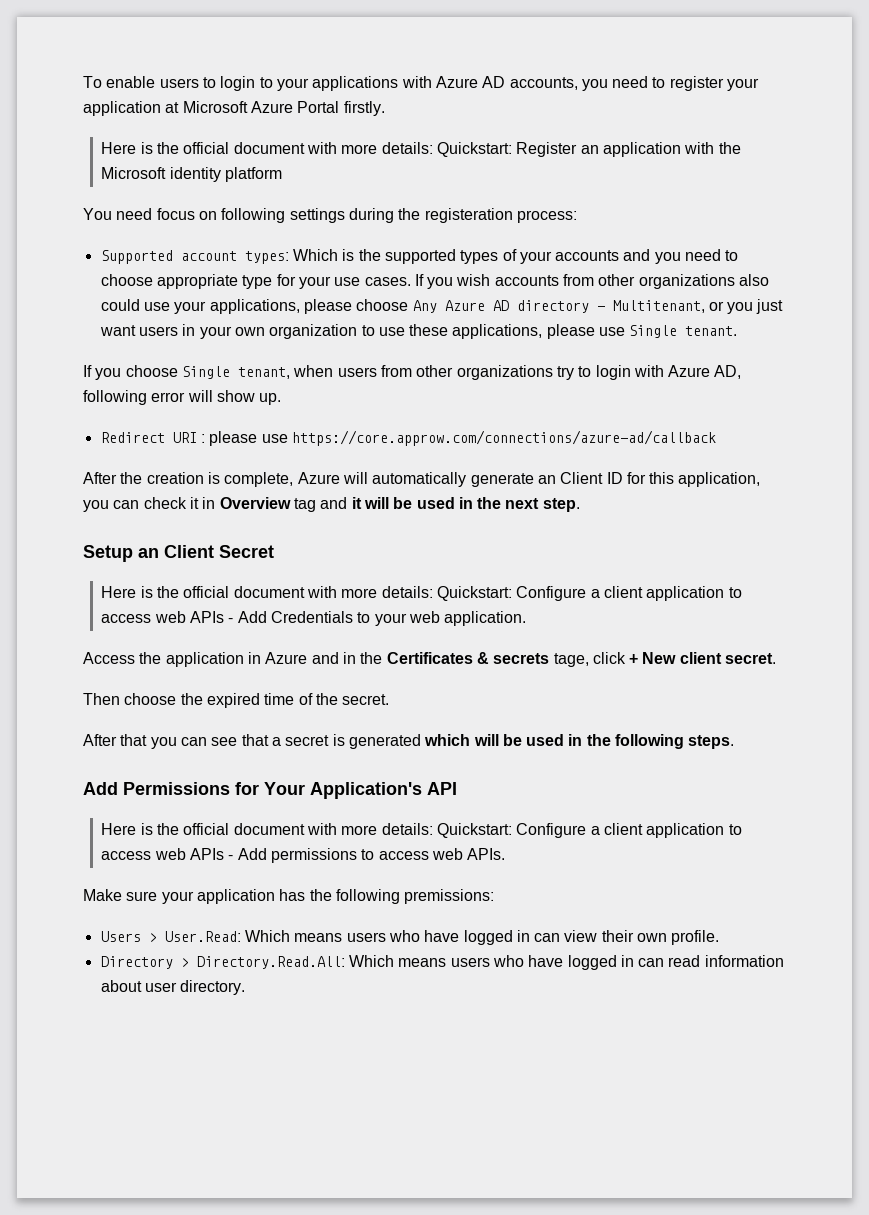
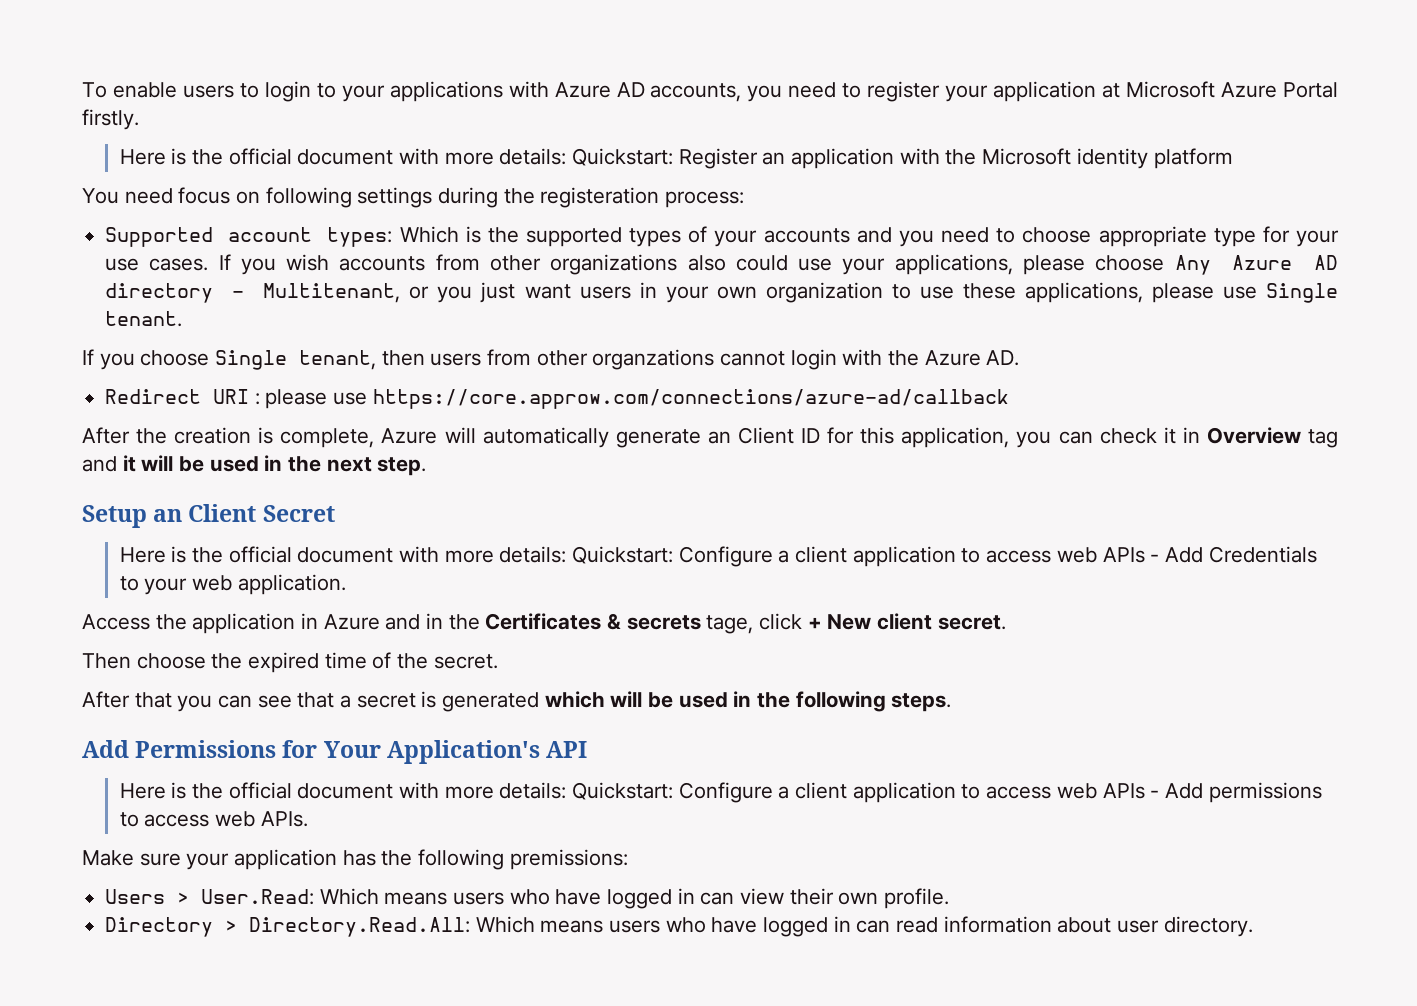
[293,365,334,377] when -> [381,350,425,366] then
[456,365,742,380] [83,390,282,405] organizations try to login with Azure AD, following error will show up. -> [592,349,1020,370] organzations cannot login with the Azure AD.

